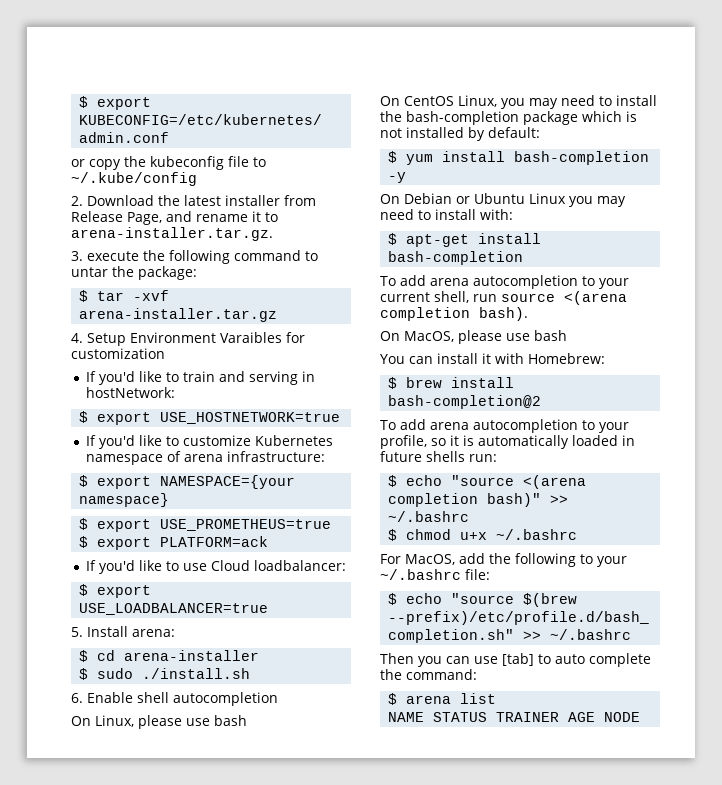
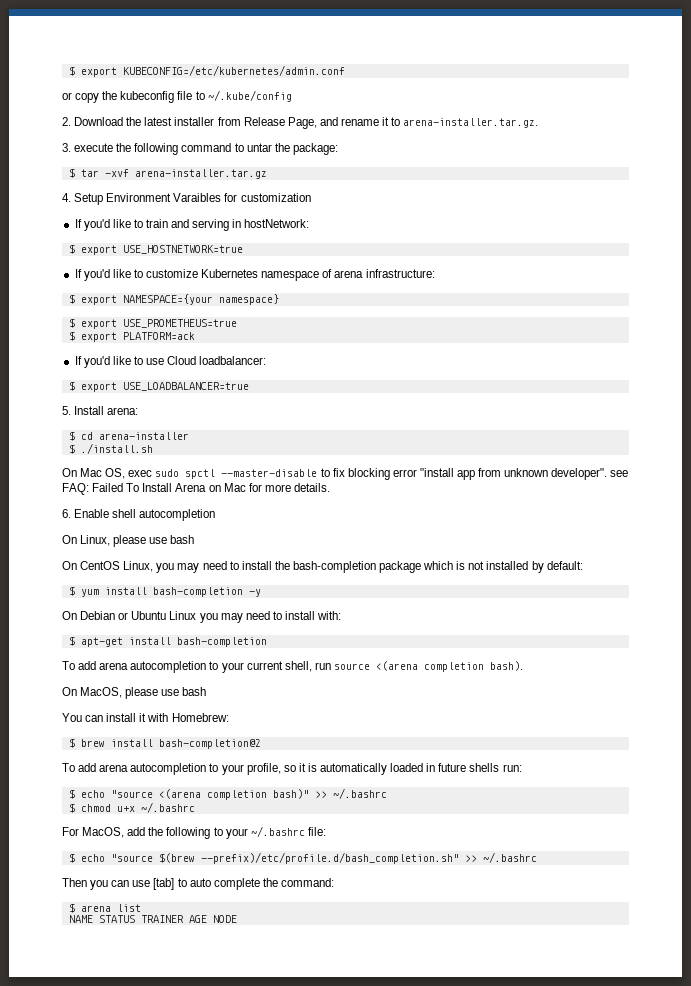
[97,668,251,679] sudo ./install.sh -> [80,443,153,454] [62,468,629,480] [62,483,330,495] ./install.sh // On Mac OS, exec sudo spctl --master-disable to fix blocking error "install app from unknown developer". see FAQ: Failed To Install Arena on Mac for more details.

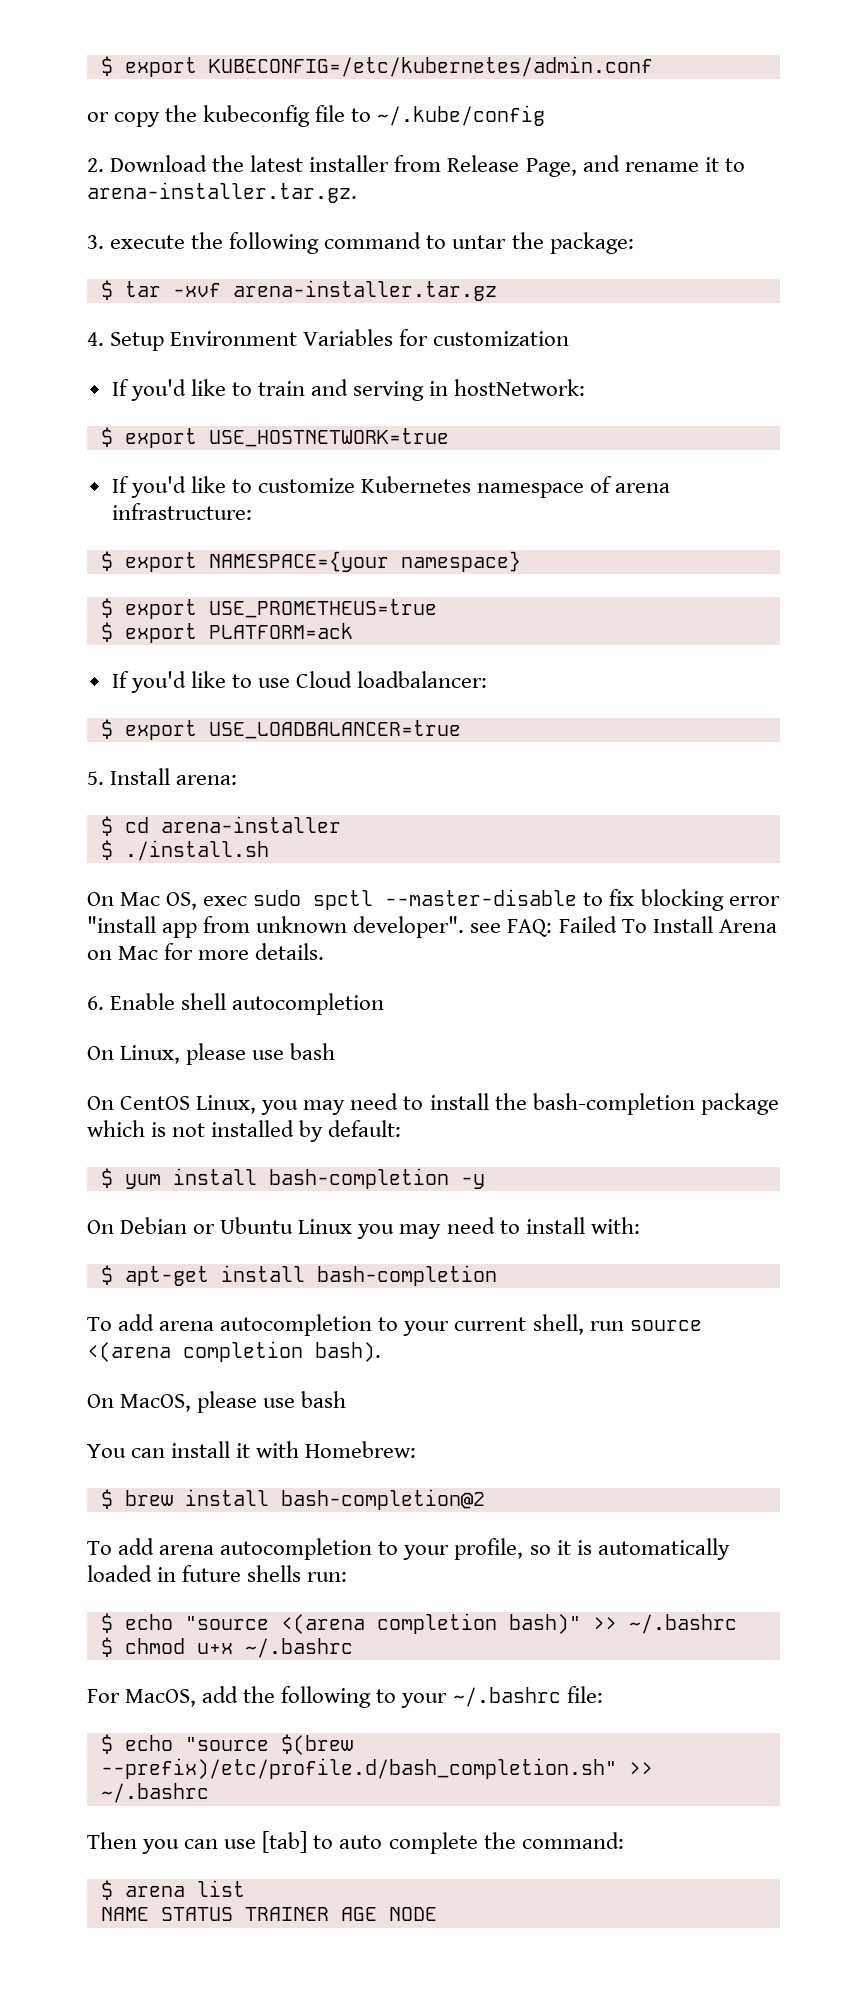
[173,193,222,202] Varaibles -> [303,329,394,346] Variables

